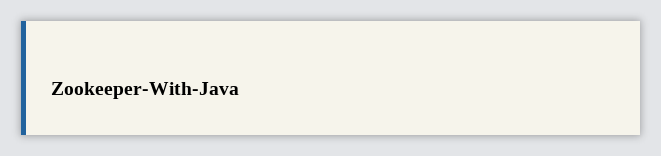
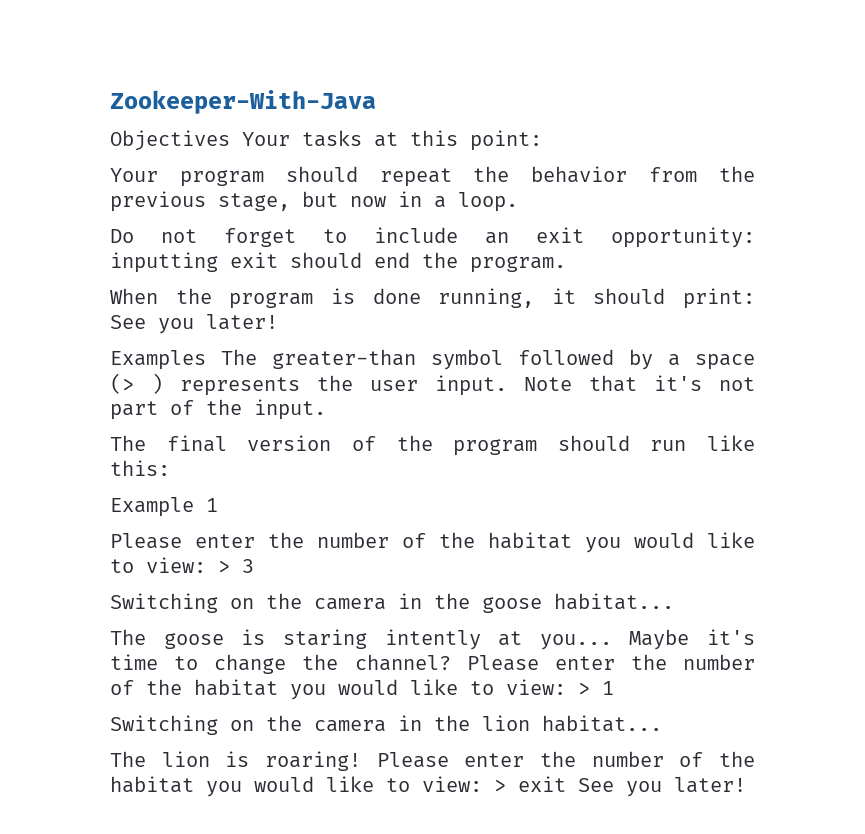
(239, 90) none -> [110,130,542,151] [110,166,755,187] [110,191,518,212] [110,227,755,248] [110,252,566,273] [110,288,755,309] [110,314,278,334] [110,349,755,370] [110,373,755,396] [110,399,326,420] [110,435,755,456] [110,460,170,476] [110,497,218,517] [110,532,755,553] [110,557,254,573] [110,593,674,613] [110,629,755,650] [110,654,755,674] [110,679,614,700] [110,715,662,735] [110,751,755,771] [110,776,746,797] // Objectives Your tasks at this point: // Your program should repeat the behavior from the previous stage, but now in a loop. // Do not forget to include an exit opportunity: inputting exit should end the program. // When the program is done running, it should print: See you later! // Examples The greater-than symbol followed by a space (> ) represents the user input. Note that it's not part of the input. // The final version of the program should run like this: // Example 1 // Please enter the number of the habitat you would like to view: > 3 // Switching on the camera in the goose habitat... // The goose is staring intently at you... Maybe it's time to change the channel? Please enter the number of the habitat you would like to view: > 1 // Switching on the camera in the lion habitat... // The lion is roaring! Please enter the number of the habitat you would like to view: > exit See you later!

